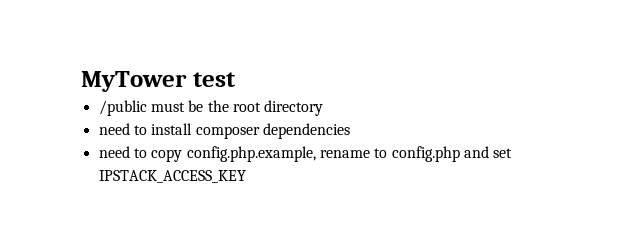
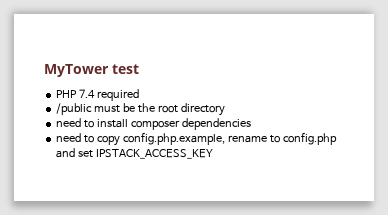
(236, 79) none -> [56,89,140,101] // PHP 7.4 required

